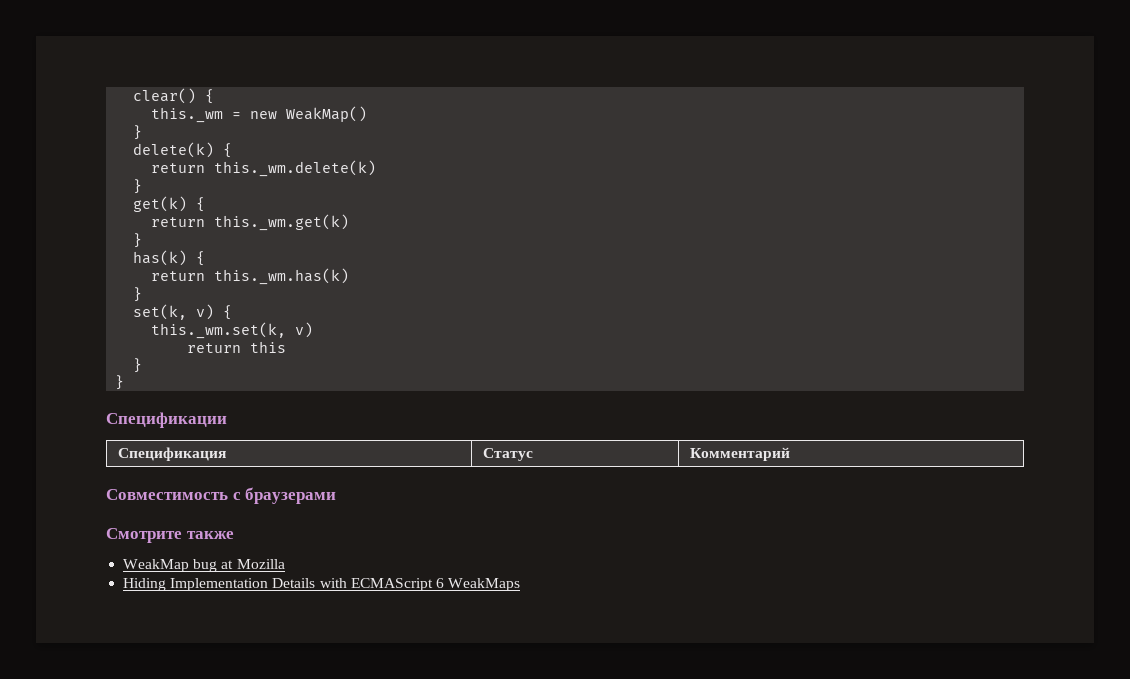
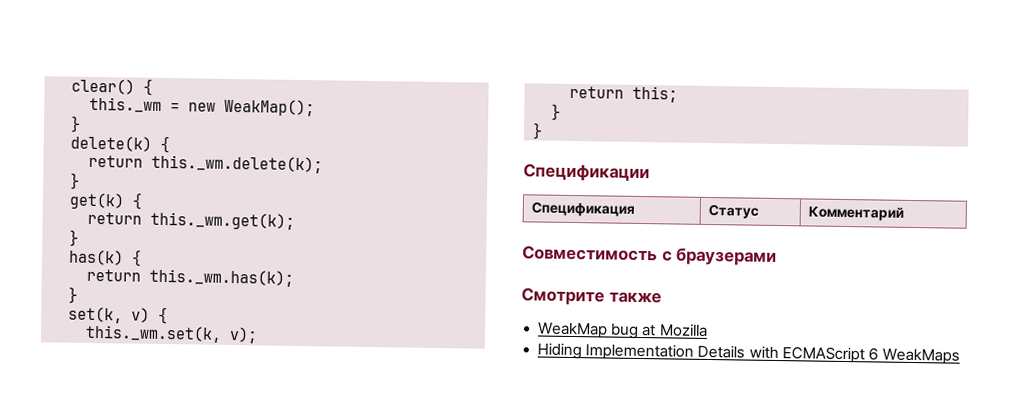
[286,106,368,122] WeakMap() -> [224,98,316,117] WeakMap();
[214,160,377,177] this._wm.delete(k) -> [151,154,324,174] this._wm.delete(k);
[214,214,350,231] this._wm.get(k) -> [150,211,296,230] this._wm.get(k);
[214,268,350,285] this._wm.has(k) -> [149,268,295,287] this._wm.has(k);
[295,322,314,338] [187,341,287,353] v) // return this -> [229,326,259,344] [569,85,679,103] v); // return this;

